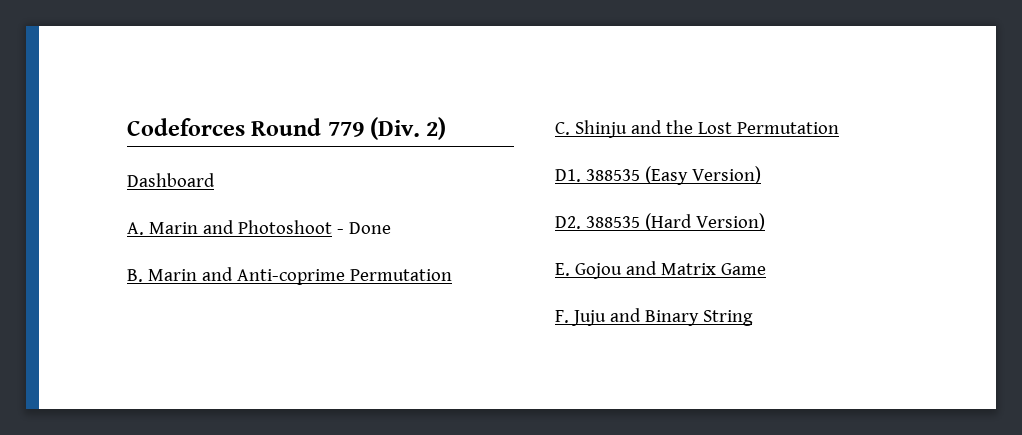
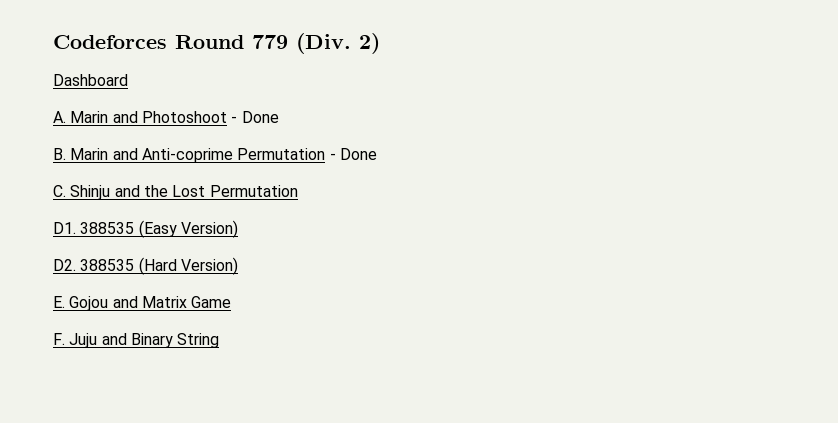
(452, 275) none -> [329,148,377,160] - Done

